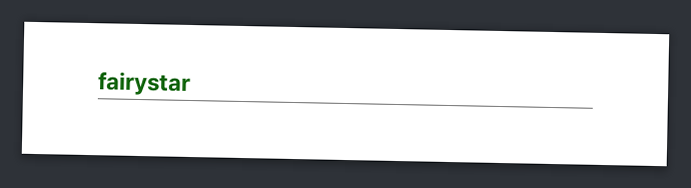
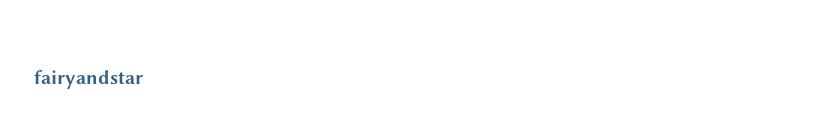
[97,71,191,96] fairystar -> [34,70,143,89] fairyandstar

